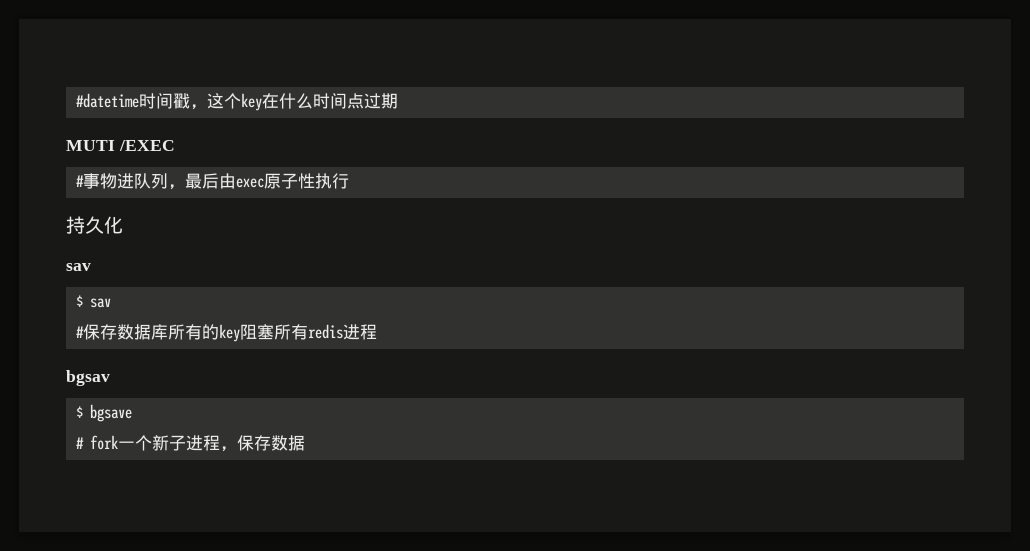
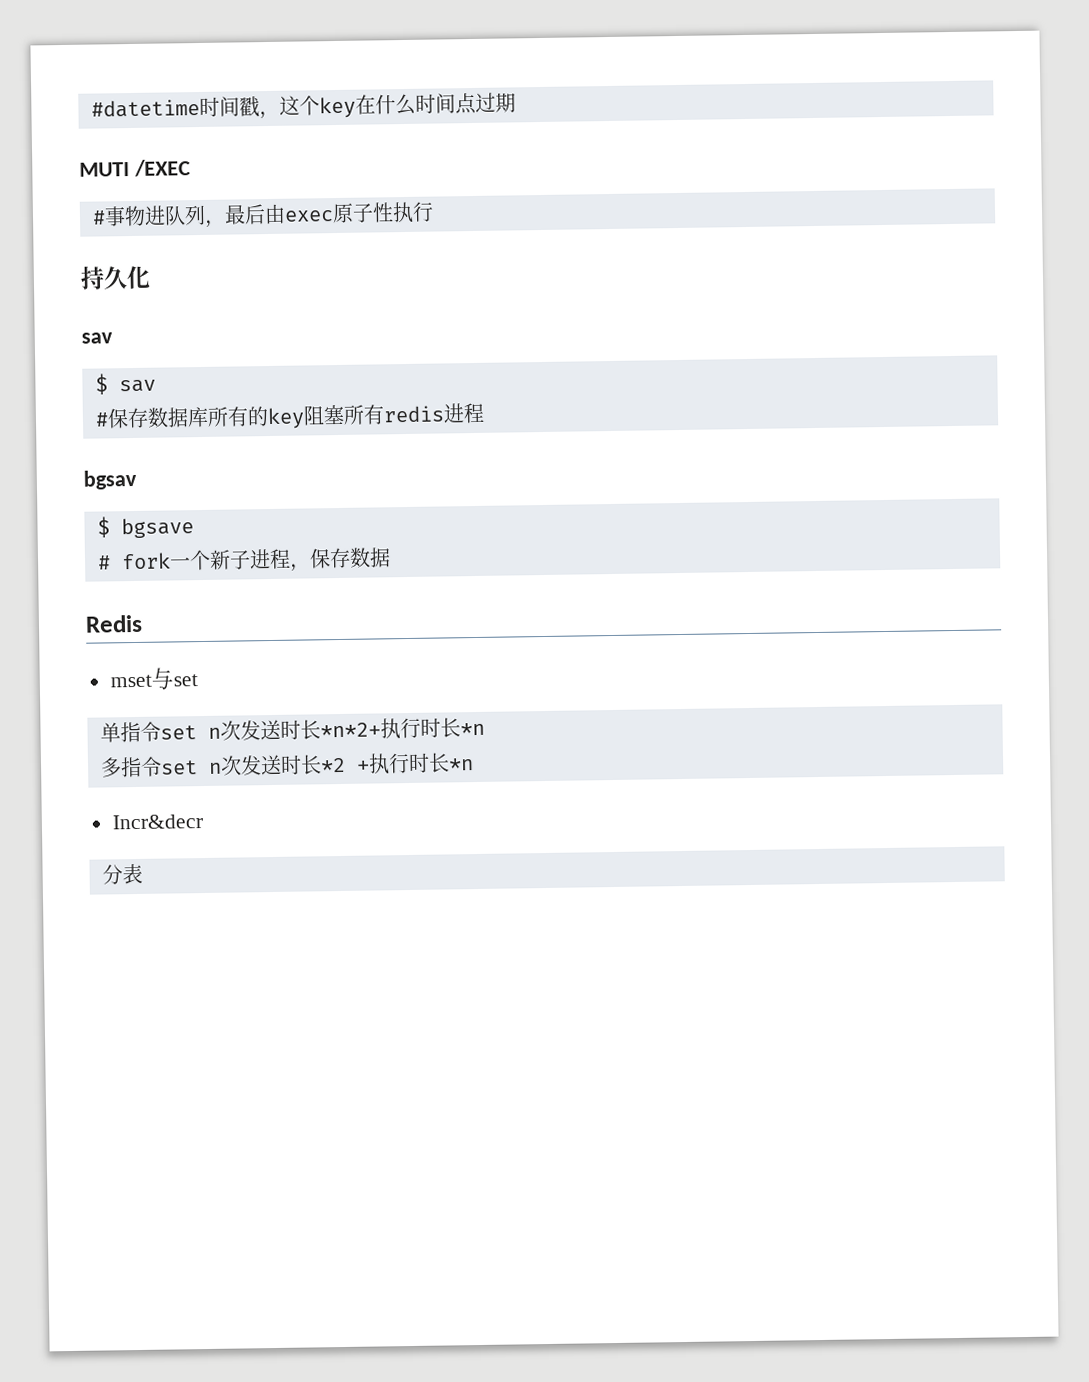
(305, 443) none -> [85,614,143,633] [109,667,198,690] [99,717,485,743] [99,752,474,778] [111,814,203,830] [101,863,143,885] // Redis // mset与set // 单指令set n次发送时长*n*2+执行时长*n // 多指令set n次发送时长*2 +执行时长*n // Incr&decr // 分表

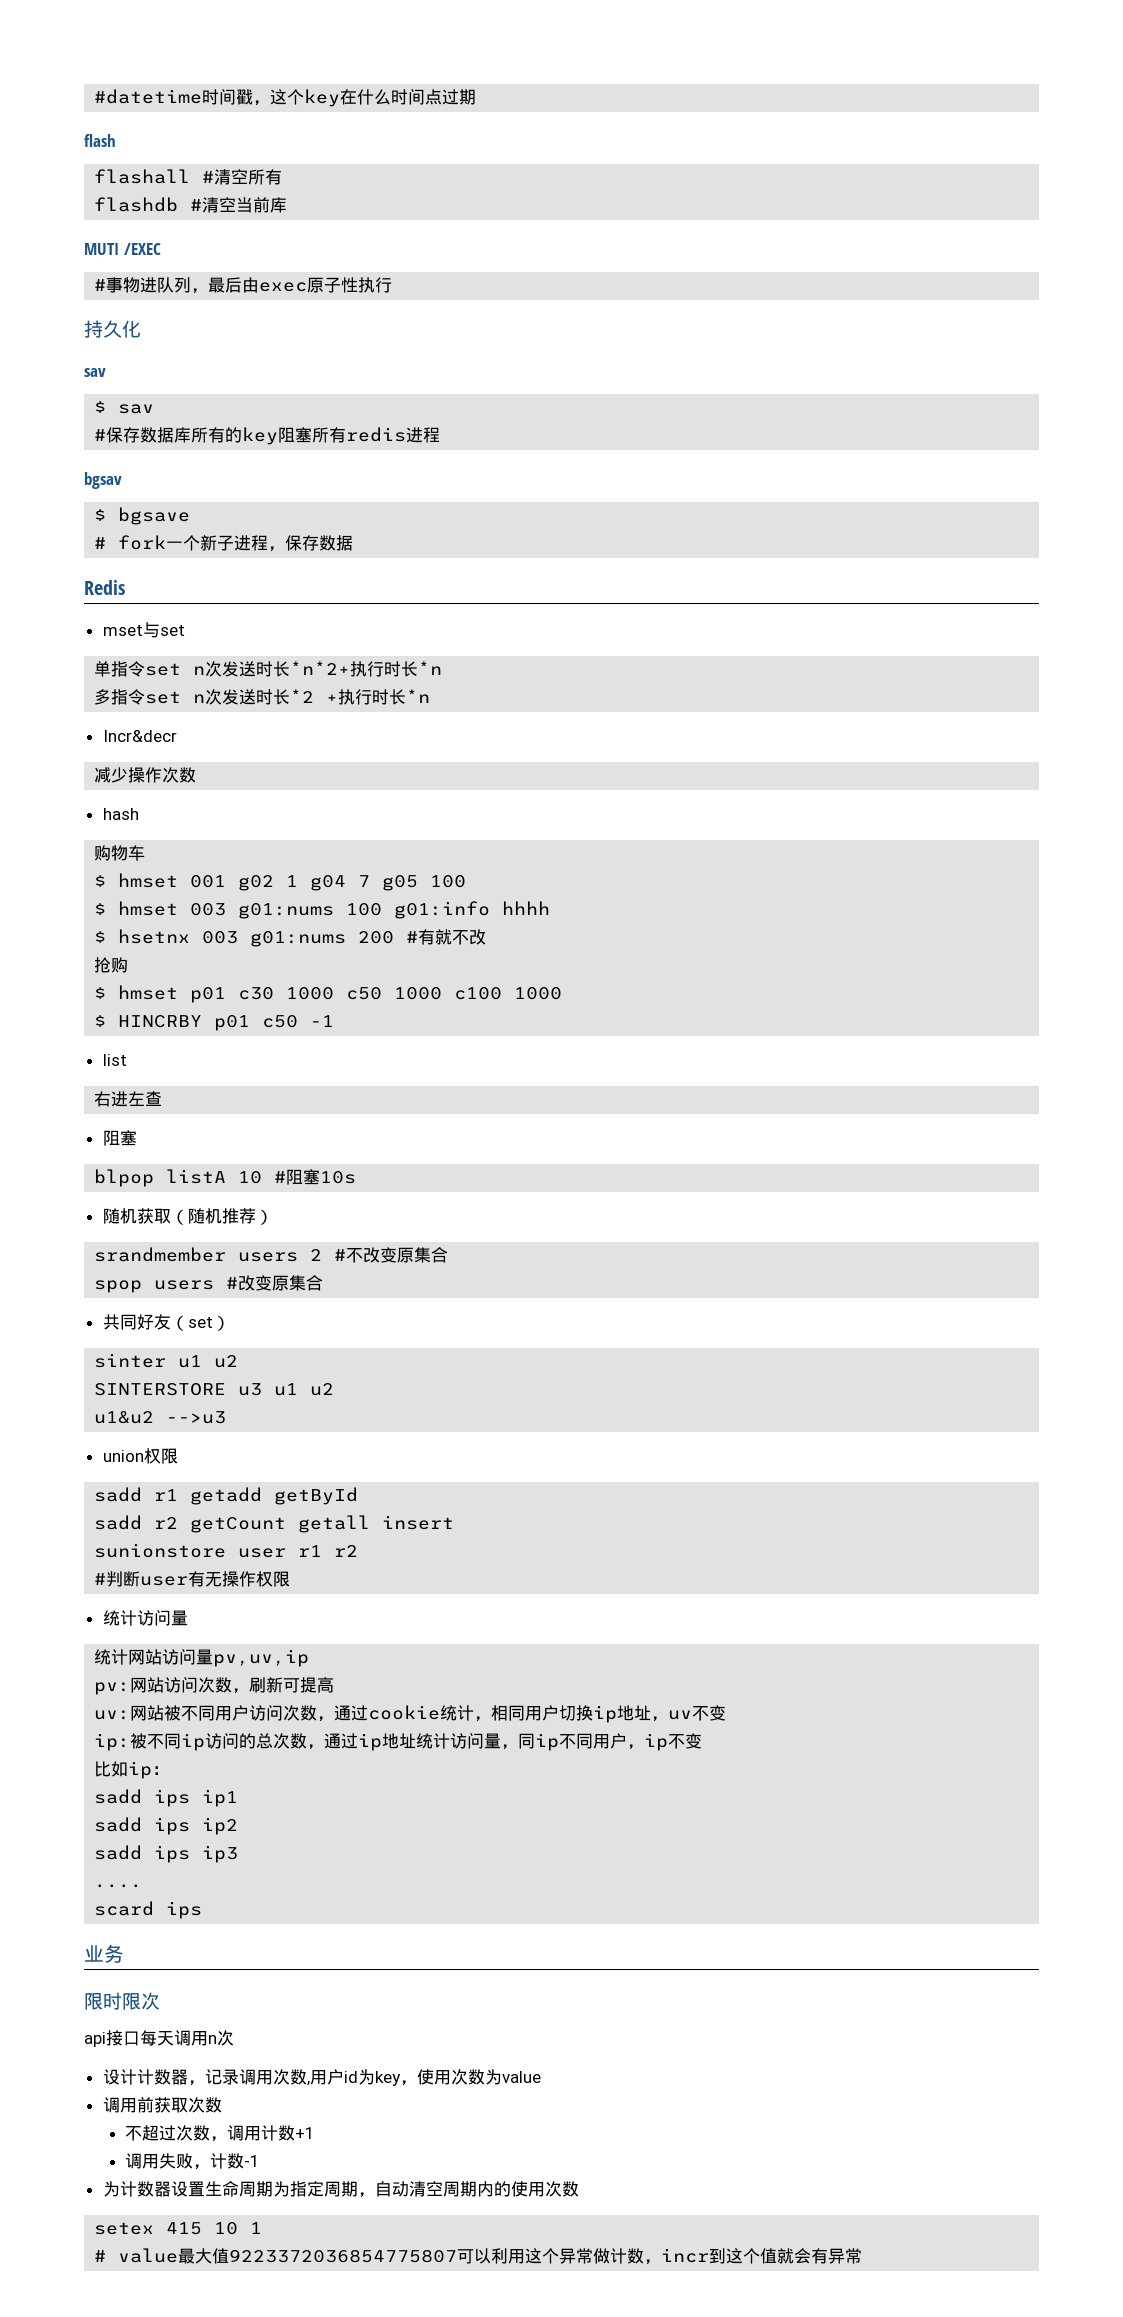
(516, 102) none -> [84,134,116,147] [94,169,283,185] [94,197,288,213] // flash // flashall #清空所有 // flashdb #清空当前库
[101,863,143,885] 分表 -> [94,767,197,783] [102,808,139,820] [94,845,146,861] [94,873,467,891] [94,901,551,919] [94,929,487,947] [94,957,129,973] [94,985,563,1003] [94,1015,335,1031] [102,1054,127,1066] [94,1091,163,1107] [102,1130,137,1146] [94,1169,357,1187] [102,1208,273,1225] [94,1247,449,1263] [94,1275,324,1293] [102,1314,230,1331] [94,1353,239,1368] [94,1383,335,1396] [94,1411,227,1424] [102,1448,178,1464] [94,1487,359,1505] [94,1515,455,1533] [94,1543,359,1558] [94,1571,291,1587] [102,1610,188,1626] [94,1649,310,1667] [94,1677,335,1695] [94,1705,727,1723] [94,1733,703,1751] [94,1761,170,1779] [94,1789,239,1807] [94,1817,239,1835] [94,1845,239,1863] [94,1884,143,1888] [94,1901,203,1919] [84,1944,124,1963] [84,1992,160,2010] [84,2030,234,2047] [102,2069,541,2086] [102,2097,222,2113] [124,2125,315,2142] [124,2153,260,2170] [102,2181,579,2198] [94,2222,263,2235] [94,2248,863,2265] 减少操作次数 // hash // 购物车 // $ hmset 001 g02 1 g04 7 g05 100 // $ hmset 003 g01:nums 100 g01:info hhhh // $ hsetnx 003 g01:nums 200 #有就不改 // 抢购 // $ hmset p01 c30 1000 c50 1000 c100 1000 // $ HINCRBY p01 c50 -1 // list // 右进左查 // 阻塞 // blpop listA 10 #阻塞10s // 随机获取（随机推荐） // srandmember users 2 #不改变原集合 // spop users #改变原集合 // 共同好友（set） // sinter u1 u2 // SINTERSTORE u3 u1 u2 // u1&u2 -->u3 // union权限 // sadd r1 getadd getById // sadd r2 getCount getall insert // sunionstore user r1 r2 // #判断user有无操作权限 // 统计访问量 // 统计网站访问量pv,uv,ip // pv:网站访问次数，刷新可提高 // uv:网站被不同用户访问次数，通过cookie统计，相同用户切换ip地址，uv不变 // ip:被不同ip访问的总次数，通过ip地址统计访问量，同ip不同用户，ip不变 // 比如ip： // sadd ips ip1 // sadd ips ip2 // sadd ips ip3 // .... // scard ips // 业务 // 限时限次 // api接口每天调用n次 // 设计计数器，记录调用次数,用户id为key，使用次数为value // 调用前获取次数 // 不超过次数，调用计数+1 // 调用失败，计数-1 // 为计数器设置生命周期为指定周期，自动清空周期内的使用次数 // setex 415 10 1 // # value最大值9223372036854775807可以利用这个异常做计数，incr到这个值就会有异常

